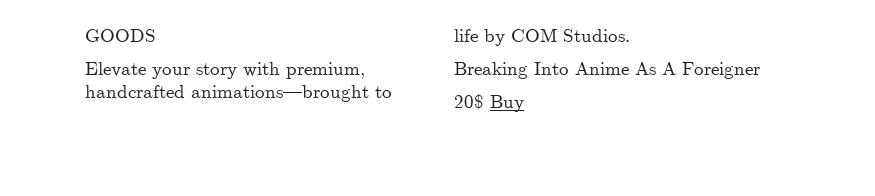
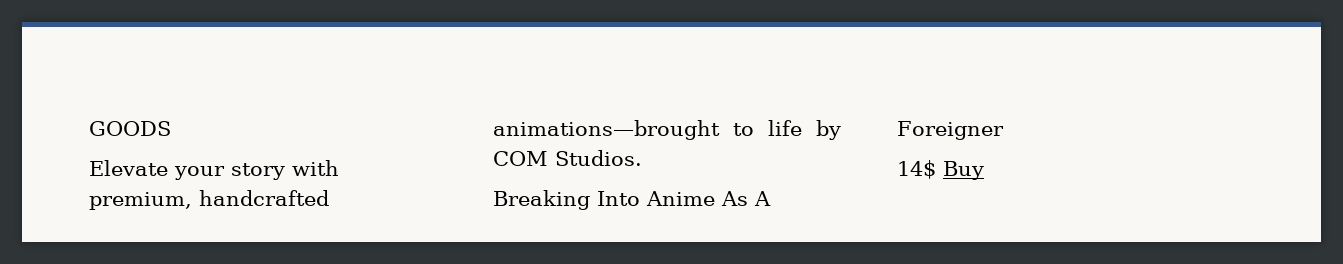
[454,94,484,109] 20$ -> [897,160,936,179] 14$

